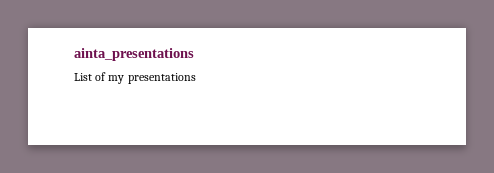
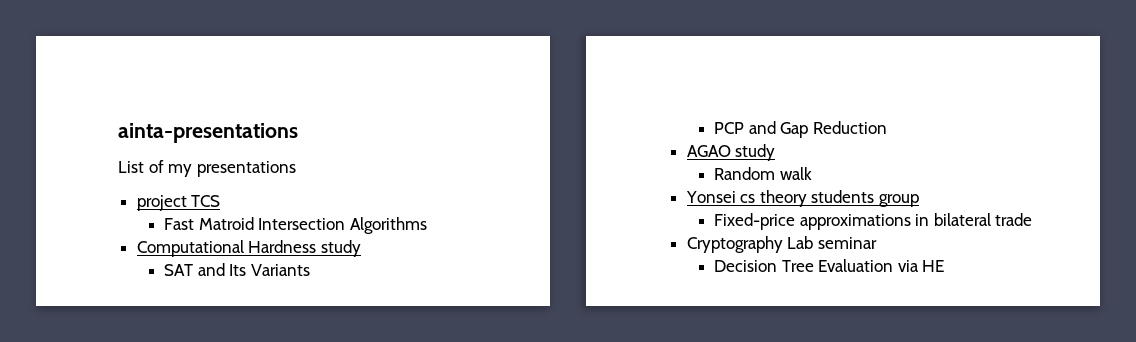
[74,48,194,61] ainta_presentations -> [118,123,298,143] ainta-presentations
(196, 78) none -> [136,195,221,211] [163,217,427,234] [136,240,361,257] [163,263,310,276] [713,121,887,138] [686,144,776,161] [713,167,812,180] [685,190,920,207] [713,213,1033,230] [686,236,877,253] [713,259,945,272] // project TCS // Fast Matroid Intersection Algorithms // Computational Hardness study // SAT and Its Variants // PCP and Gap Reduction // AGAO study // Random walk // Yonsei cs theory students group // Fixed-price approximations in bilateral trade // Cryptography Lab seminar // Decision Tree Evaluation via HE

